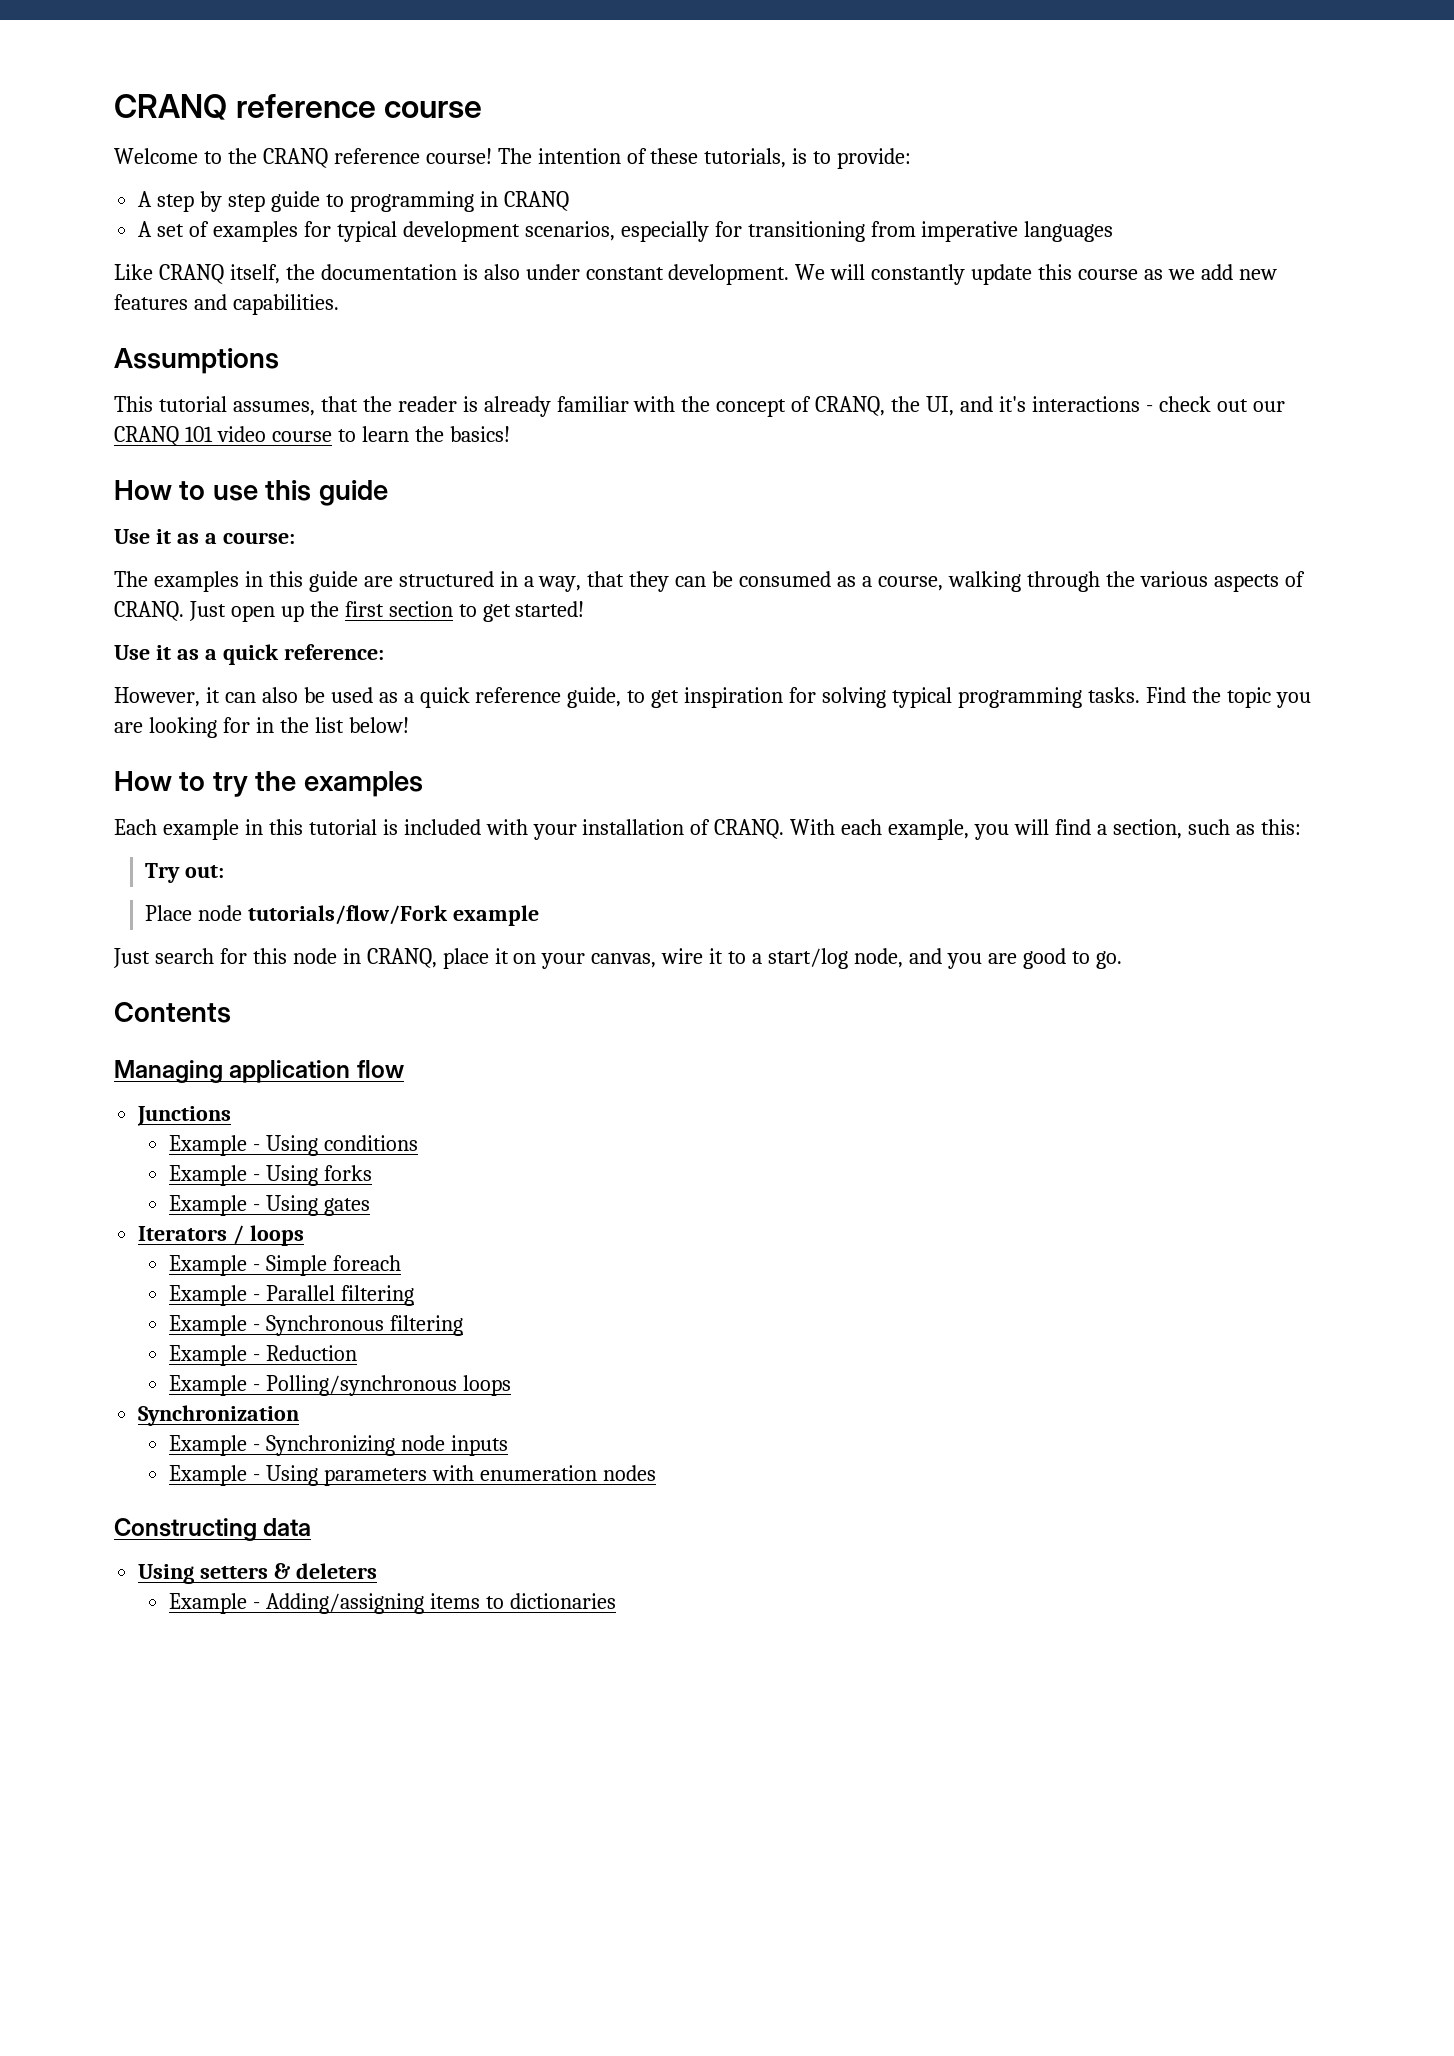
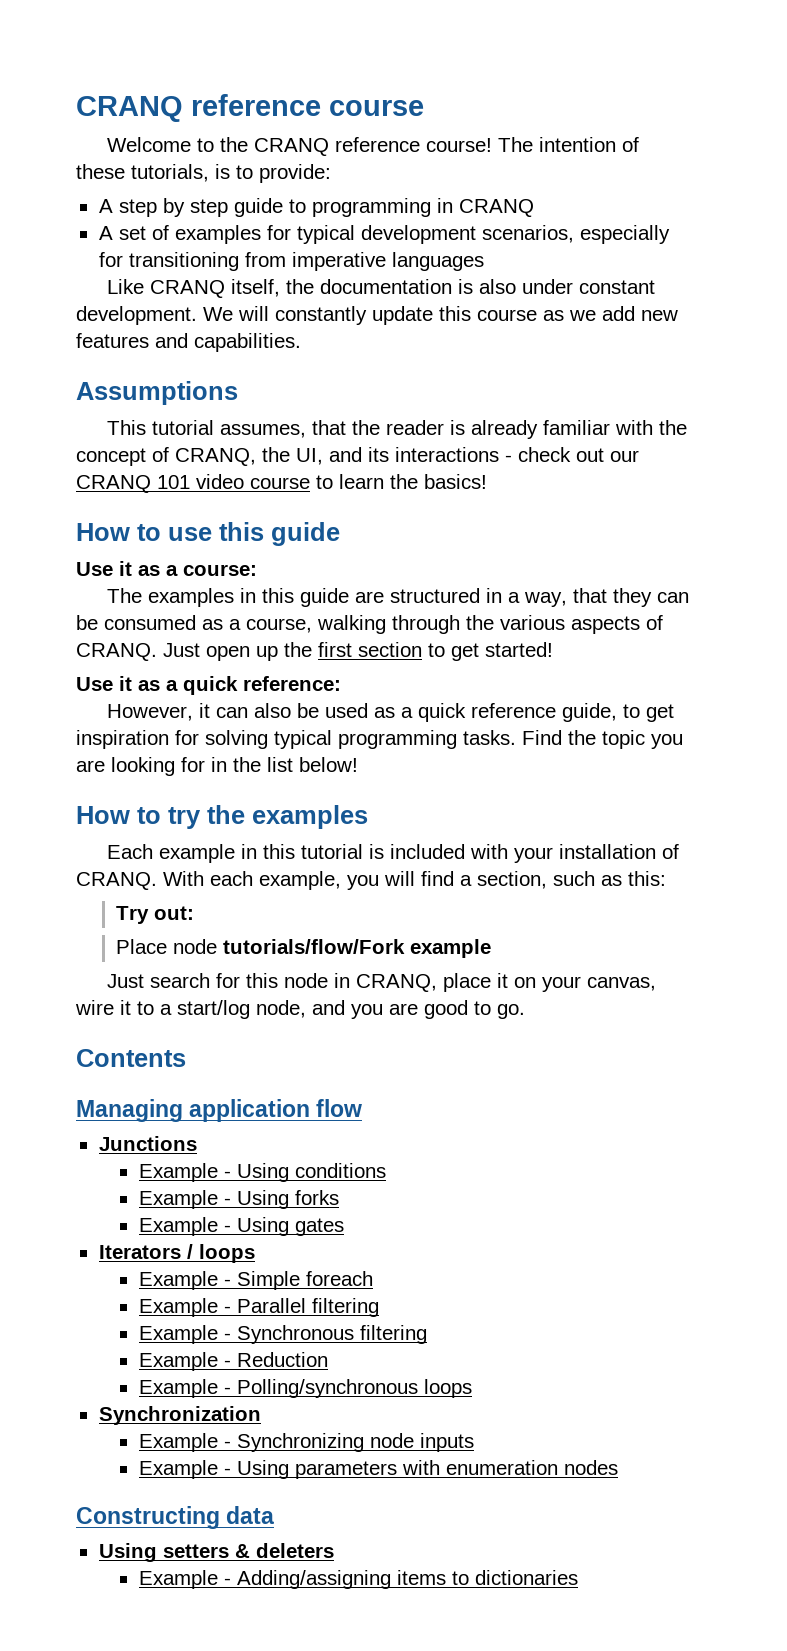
[998,396,1026,412] it's -> [368,447,389,462] its

